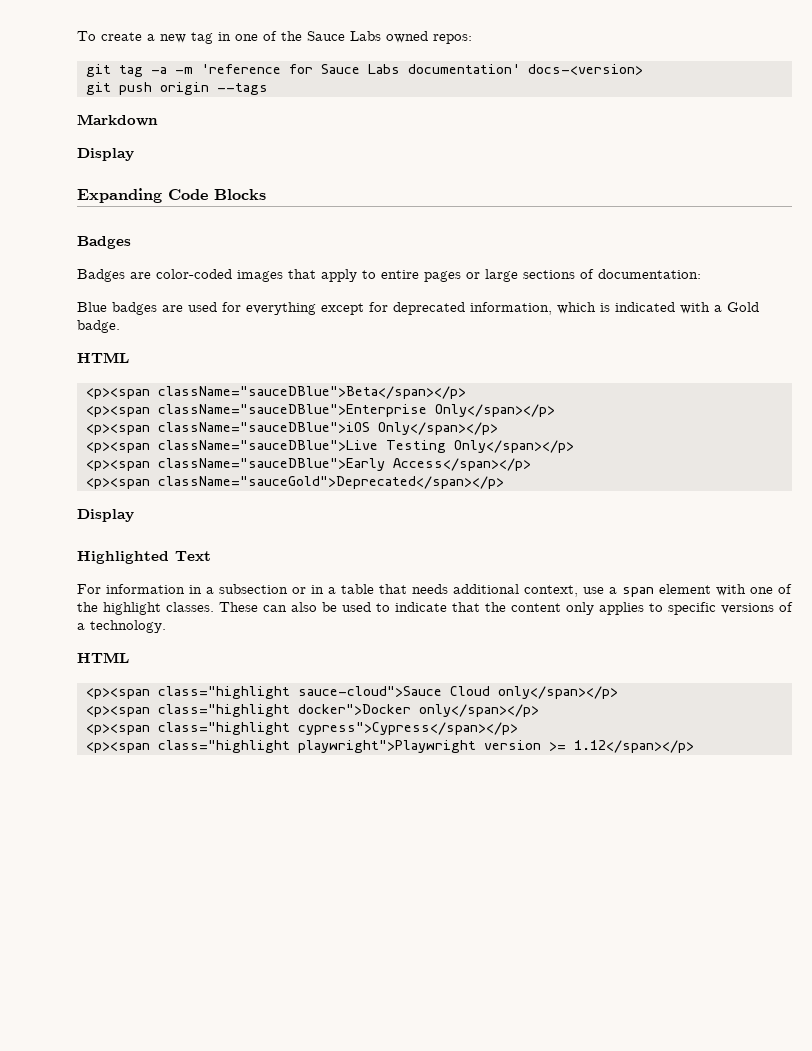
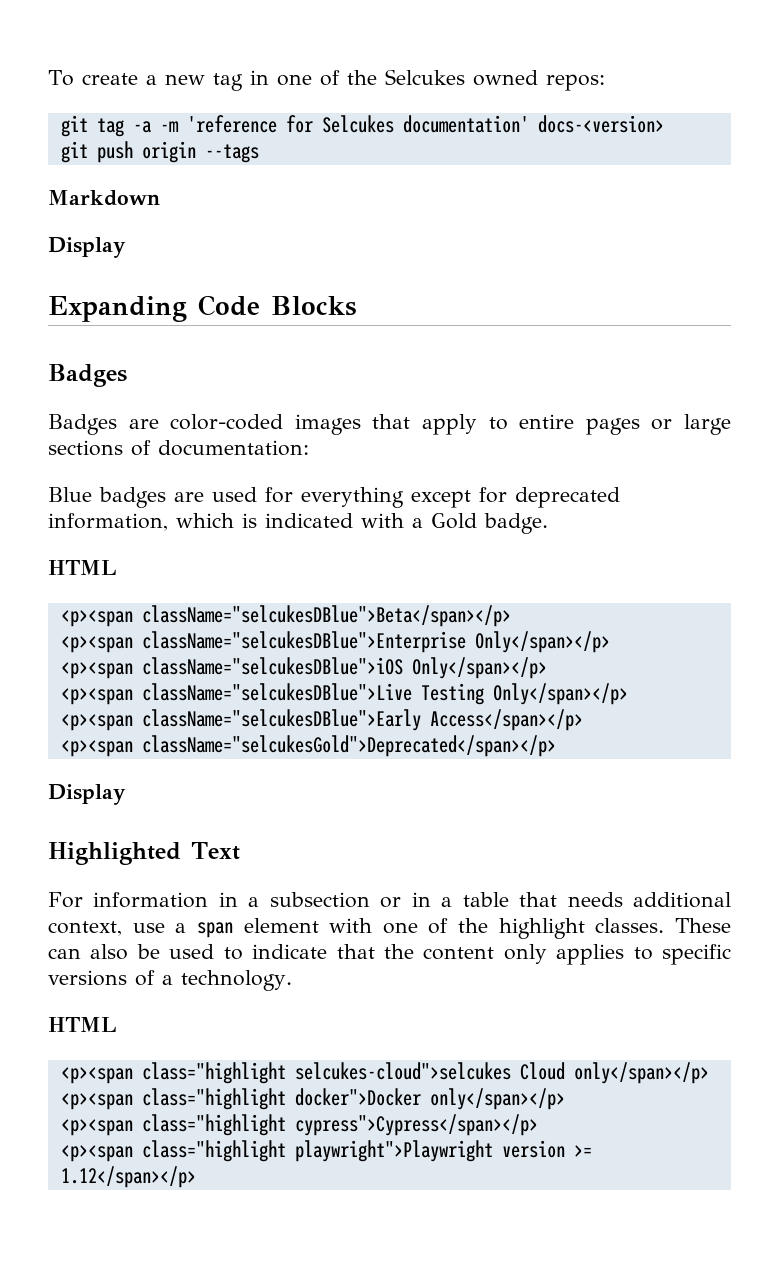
[307,31,381,41] Sauce Labs -> [384,69,465,85] Selcukes
[320,64,400,74] Sauce Labs -> [321,115,394,133] Selcukes
[157,386,466,399] [85,404,555,417] [85,422,498,435] [85,440,378,453] className="sauceDBlue">Beta</span></p> // <p><span className="sauceDBlue">Enterprise Only</span></p> // <p><span className="sauceDBlue">iOS Only</span></p> // <p><span className="sauceDBlue">Live -> [141,605,511,627] [60,631,610,653] [60,657,547,679] [60,683,412,705] className="selcukesDBlue">Beta</span></p> // <p><span className="selcukesDBlue">Enterprise Only</span></p> // <p><span className="selcukesDBlue">iOS Only</span></p> // <p><span className="selcukesDBlue">Live
[157,458,385,471] className="sauceDBlue">Early -> [141,709,421,731] className="selcukesDBlue">Early
[157,476,504,489] className="sauceGold">Deprecated</span></p> -> [141,735,556,757] className="selcukesGold">Deprecated</span></p>
[297,686,442,697] sauce-cloud">Sauce -> [294,1062,511,1080] selcukes-cloud">selcukes

